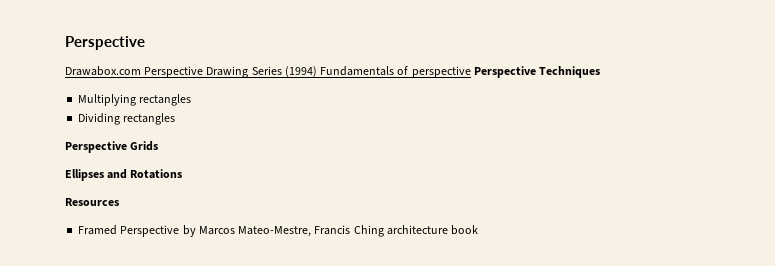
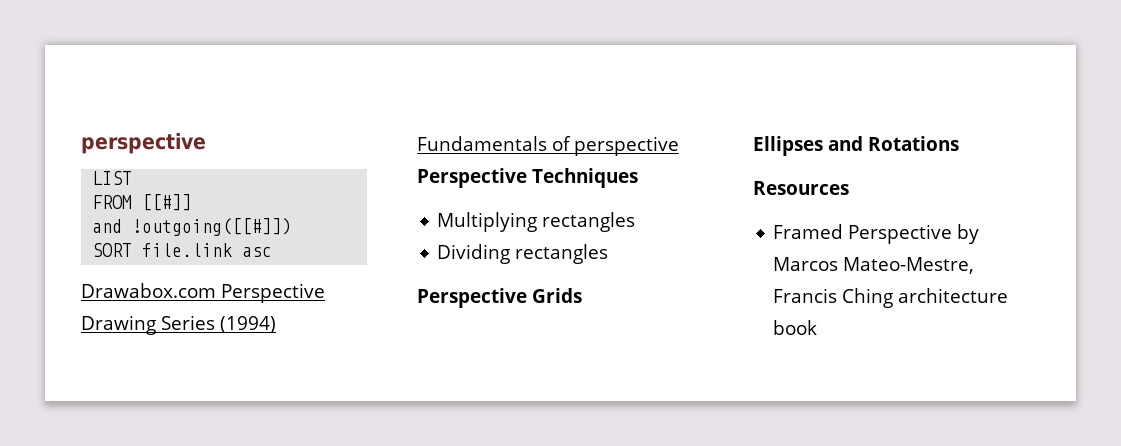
[65,36,145,50] Perspective -> [81,133,206,154] [92,171,133,185] [92,194,193,211] [92,218,293,236] [92,243,273,257] perspective // LIST // FROM [[#]] // and !outgoing([[#]]) // SORT file.link asc

